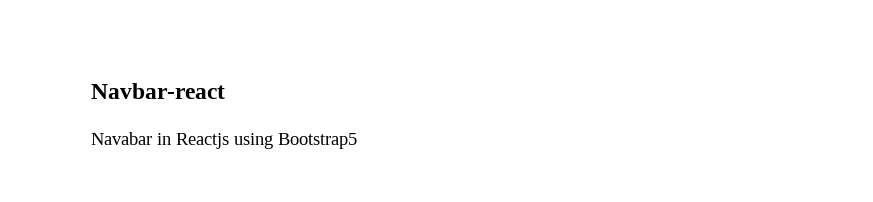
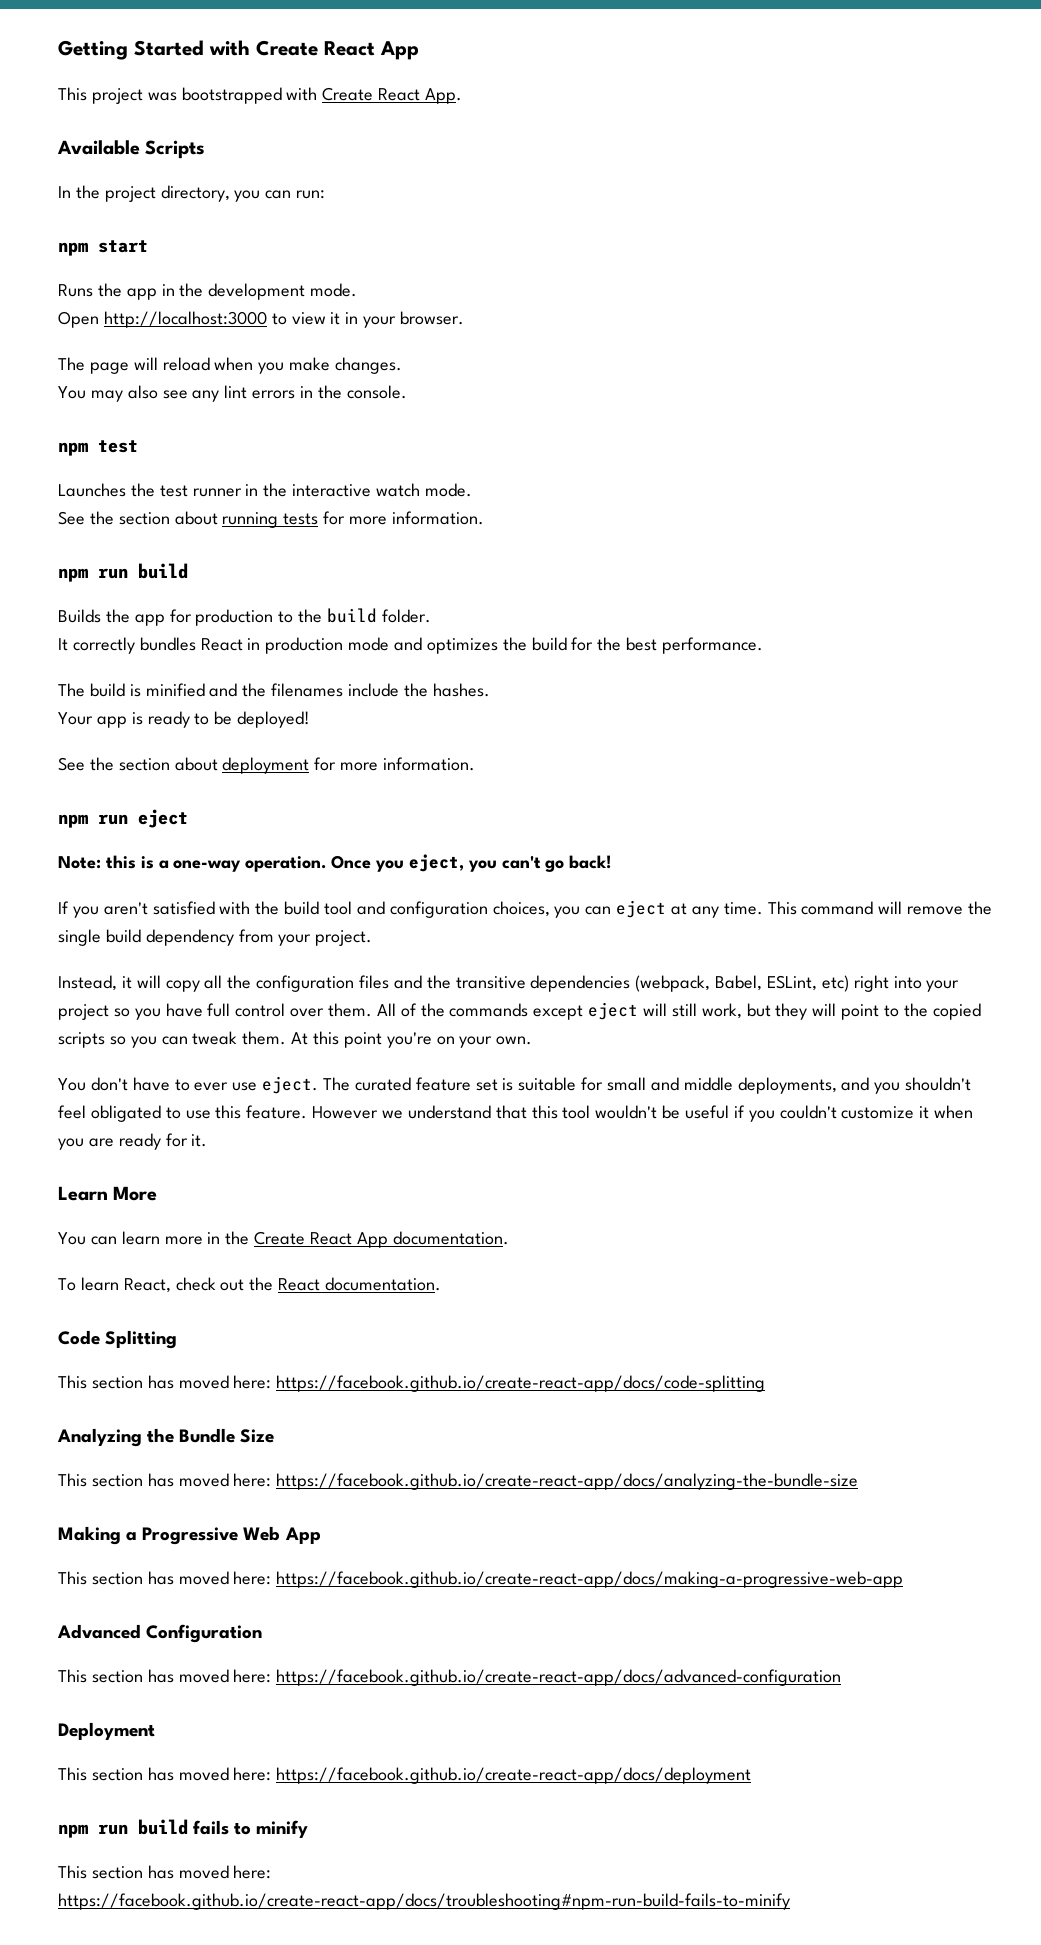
[91,83,225,99] [91,132,357,149] Navbar-react // Navabar in Reactjs using Bootstrap5 -> [58,40,419,60] [58,87,463,104] [57,140,206,159] [58,185,326,202] [58,240,148,256] [58,283,358,300] [58,311,465,328] [58,357,403,374] [58,385,407,402] [58,440,138,456] [58,483,472,497] [58,511,484,528] [58,563,188,582] [58,608,431,626] [58,637,764,654] [58,683,490,697] [58,711,311,728] [58,757,476,774] [58,809,188,828] [58,854,612,872] [58,900,993,918] [58,929,373,946] [58,975,960,992] [58,1002,981,1020] [58,1031,533,1048] [58,1076,972,1094] [58,1105,974,1122] [58,1133,208,1150] [58,1186,158,1201] [58,1231,509,1248] [58,1277,442,1293] [58,1330,178,1349] [58,1375,766,1392] [57,1428,275,1447] [58,1473,859,1490] [58,1526,321,1545] [58,1571,904,1588] [57,1624,263,1643] [58,1669,842,1686] [58,1722,155,1740] [58,1767,752,1784] [58,1819,309,1838] [58,1865,272,1879] [58,1893,790,1910] Getting Started with Create React App // This project was bootstrapped with Create React App. // Available Scripts // In the project directory, you can run: // npm start // Runs the app in the development mode. // Open http://localhost:3000 to view it in your browser. // The page will reload when you make changes. // You may also see any lint errors in the console. // npm test // Launches the test runner in the interactive watch mode. // See the section about running tests for more information. // npm run build // Builds the app for production to the build folder. // It correctly bundles React in production mode and optimizes the build for the best performance. // The build is minified and the filenames include the hashes. // Your app is ready to be deployed! // See the section about deployment for more information. // npm run eject // Note: this is a one-way operation. Once you eject, you can't go back! // If you aren't satisfied with the build tool and configuration choices, you can eject at any time. This command will remove the single build dependency from your project. // Instead, it will copy all the configuration files and the transitive dependencies (webpack, Babel, ESLint, etc) right into your project so you have full control over them. All of the commands except eject will still work, but they will point to the copied scripts so you can tweak them. At this point you're on your own. // You don't have to ever use eject. The curated feature set is suitable for small and middle deployments, and you shouldn't feel obligated to use this feature. However we understand that this tool wouldn't be useful if you couldn't customize it when you are ready for it. // Learn More // You can learn more in the Create React App documentation. // To learn React, check out the React documentation. // Code Splitting // This section has moved here: https://facebook.github.io/create-react-app/docs/code-splitting // Analyzing the Bundle Size // This section has moved here: https://facebook.github.io/create-react-app/docs/analyzing-the-bundle-size // Making a Progressive Web App // This section has moved here: https://facebook.github.io/create-react-app/docs/making-a-progressive-web-app // Advanced Configuration // This section has moved here: https://facebook.github.io/create-react-app/docs/advanced-configuration // Deployment // This section has moved here: https://facebook.github.io/create-react-app/docs/deployment // npm run build fails to minify // This section has moved here: https://facebook.github.io/create-react-app/docs/troubleshooting#npm-run-build-fails-to-minify

